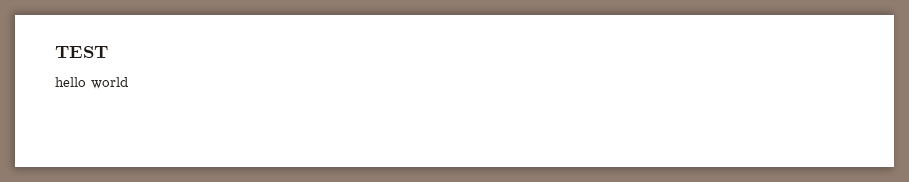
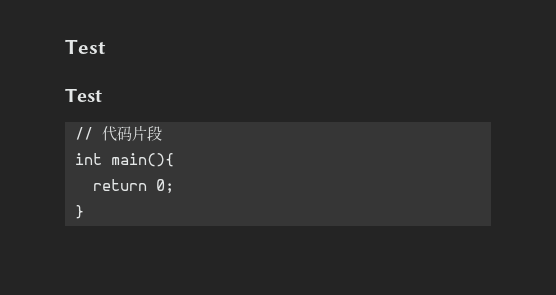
[55,46,108,58] [55,77,128,89] TEST // hello world -> [65,39,106,54] [65,88,102,102] [74,125,162,141] [74,153,174,167] [92,179,174,194] [74,205,84,219] Test // Test // // 代码片段 // int main(){ // return 0; // }

